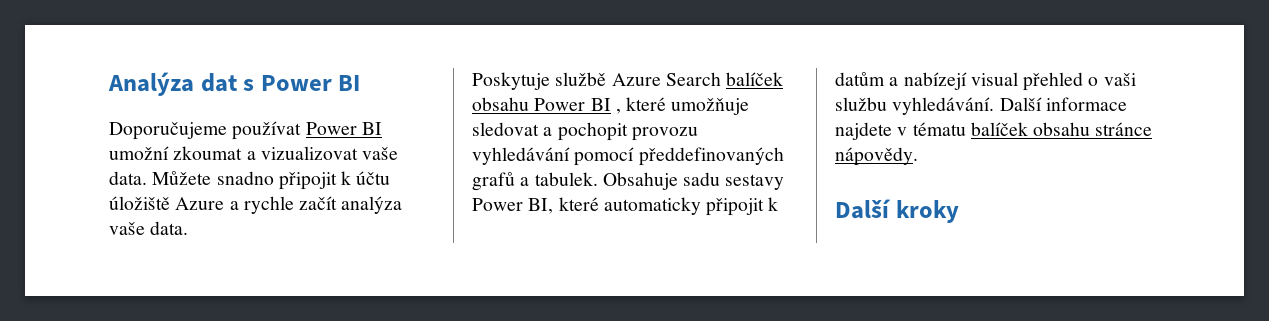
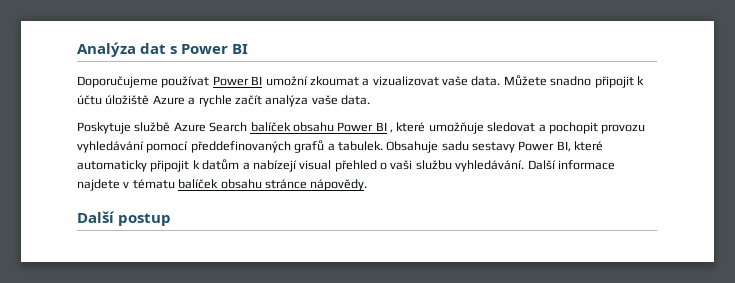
[895,200,959,223] kroky -> [118,213,172,226] postup

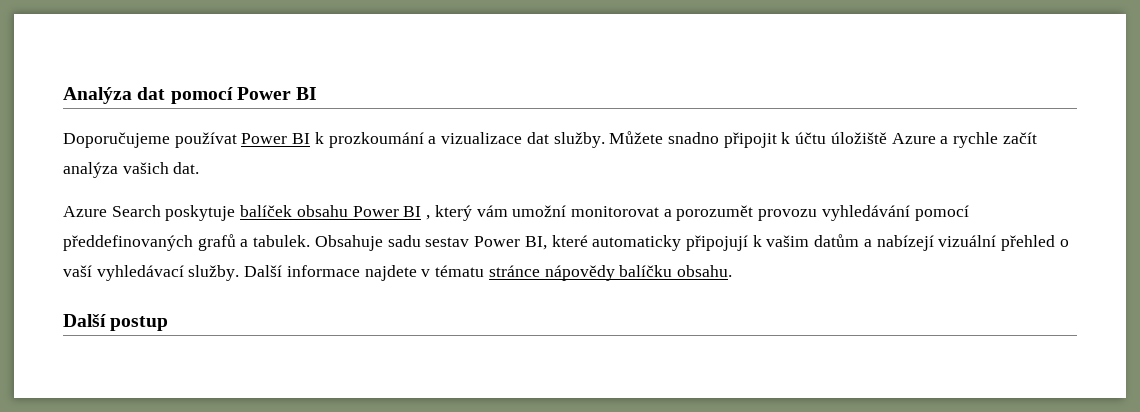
[170,46,178,54] s -> [170,87,233,104] pomocí
[265,76,501,86] umožní zkoumat a vizualizovat vaše data. -> [314,132,605,148] k prozkoumání a vizualizace dat služby.
[311,95,370,105] [77,122,171,134] vaše data. // Poskytuje službě -> [122,162,200,174] vašich dat. //
(248, 127) none -> [165,205,236,221] poskytuje
[396,122,598,134] které umožňuje sledovat a pochopit -> [434,205,754,221] který vám umožní monitorovat a porozumět
[472,142,515,153] sestavy -> [425,237,470,247] sestav
[150,160,200,172] připojit k -> [685,235,810,251] připojují k vašim
[299,160,332,170] visual -> [938,235,997,247] vizuální
[390,160,525,172] vaši službu vyhledávání. -> [63,265,240,281] vaší vyhledávací služby.
[178,179,368,191] balíček obsahu stránce nápovědy. -> [488,265,732,281] stránce nápovědy balíčku obsahu.

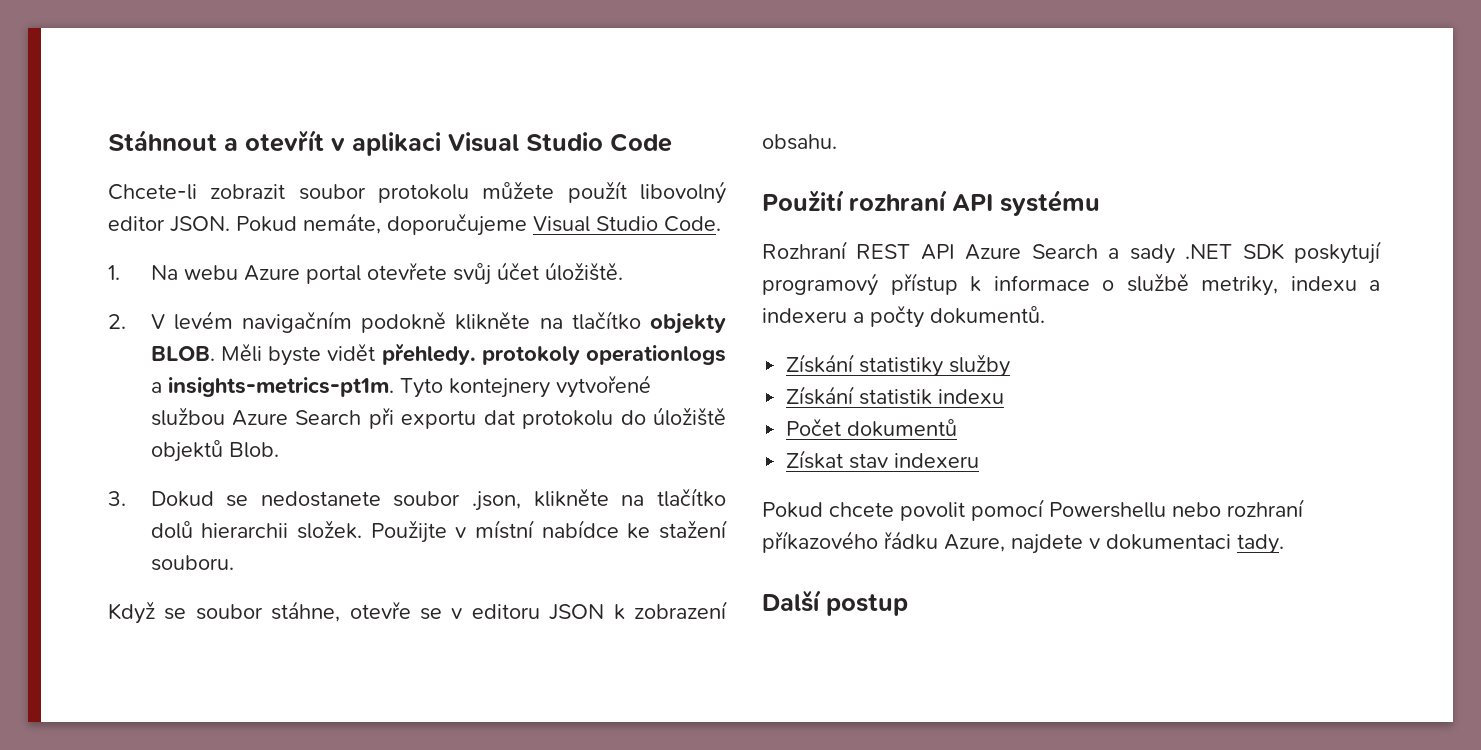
[63,87,318,104] [63,131,1037,148] [63,162,200,178] [63,205,969,221] [63,234,1069,251] [63,265,732,281] Analýza dat pomocí Power BI // Doporučujeme používat Power BI k prozkoumání a vizualizace dat služby. Můžete snadno připojit k účtu úložiště Azure a rychle začít analýza vašich dat. // Azure Search poskytuje balíček obsahu Power BI , který vám umožní monitorovat a porozumět provozu vyhledávání pomocí předdefinovaných grafů a tabulek. Obsahuje sadu sestav Power BI, které automaticky připojují k vašim datům a nabízejí vizuální přehled o vaší vyhledávací služby. Další informace najdete v tématu stránce nápovědy balíčku obsahu. -> [108,130,672,156] [108,181,726,204] [108,213,721,236] [108,262,623,285] [108,311,726,334] [150,343,726,366] [150,375,651,398] [150,407,726,429] [150,440,279,462] [108,488,726,511] [150,520,727,543] [150,555,234,571] [108,601,727,624] [762,134,837,150] [762,190,1100,216] [762,241,1381,264] [762,273,1380,296] [762,305,1045,328] [786,354,1011,377] [786,386,1005,405] [786,418,958,437] [786,450,980,469] [762,499,1304,521] [762,531,1284,554] Stáhnout a otevřít v aplikaci Visual Studio Code // Chcete-li zobrazit soubor protokolu můžete použít libovolný editor JSON. Pokud nemáte, doporučujeme Visual Studio Code. // 1. Na webu Azure portal otevřete svůj účet úložiště. // 2. V levém navigačním podokně klikněte na tlačítko objekty BLOB. Měli byste vidět přehledy. protokoly operationlogs a insights-metrics-pt1m. Tyto kontejnery vytvořené službou Azure Search při exportu dat protokolu do úložiště objektů Blob. // 3. Dokud se nedostanete soubor .json, klikněte na tlačítko dolů hierarchii složek. Použijte v místní nabídce ke stažení souboru. // Když se soubor stáhne, otevře se v editoru JSON k zobrazení obsahu. // Použití rozhraní API systému // Rozhraní REST API Azure Search a sady .NET SDK poskytují programový přístup k informace o službě metriky, indexu a indexeru a počty dokumentů. // Získání statistiky služby // Získání statistik indexu // Počet dokumentů // Získat stav indexeru // Pokud chcete povolit pomocí Powershellu nebo rozhraní příkazového řádku Azure, najdete v dokumentaci tady.

